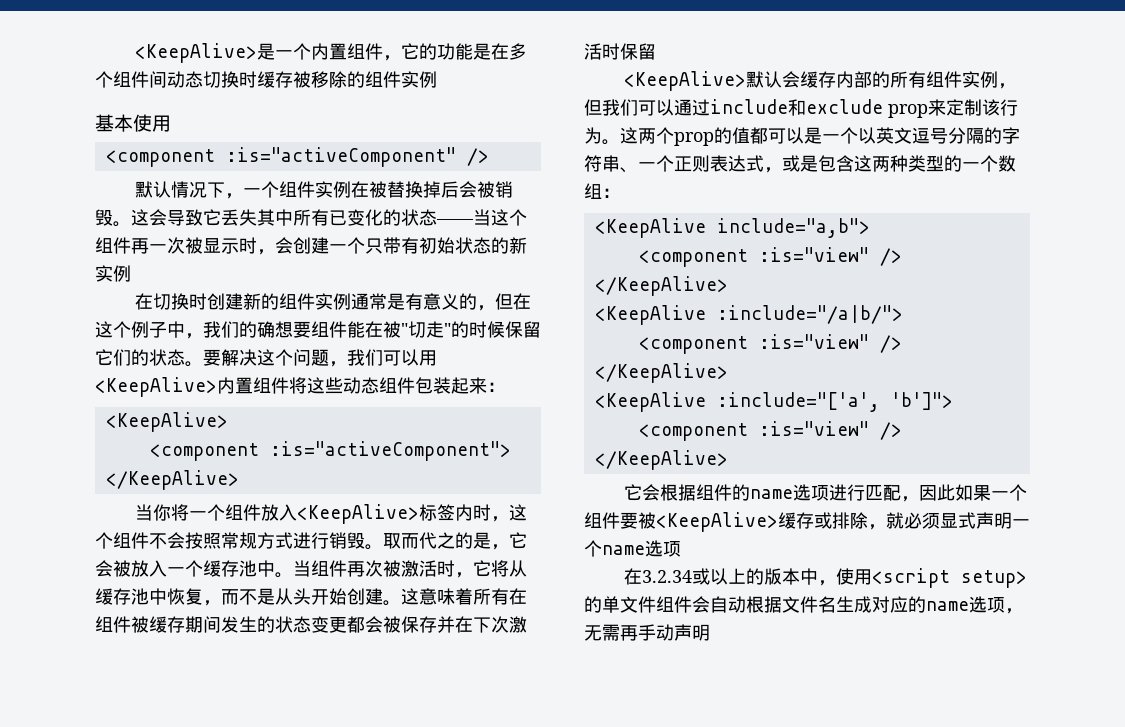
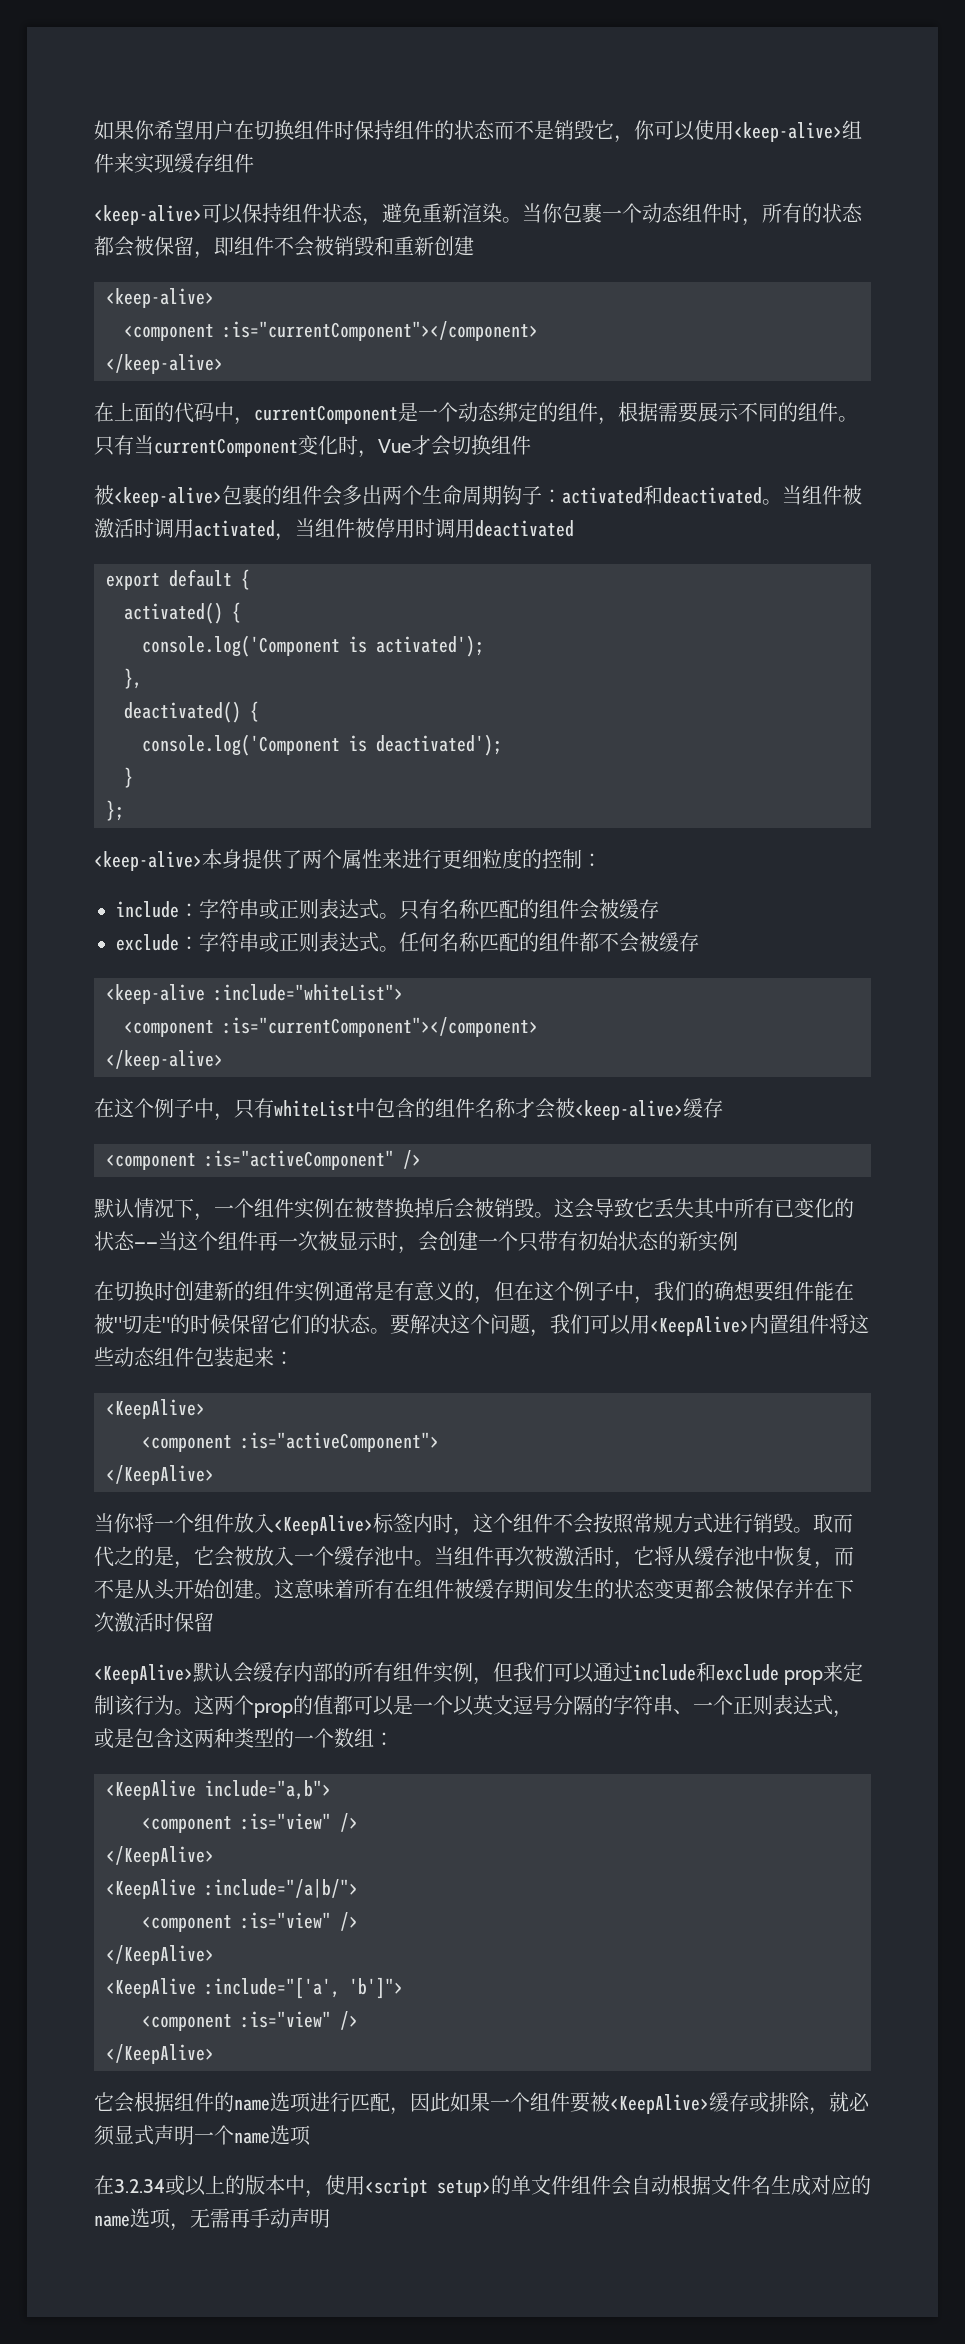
[134,43,527,63] [95,71,437,88] [95,114,171,132] <KeepAlive>是一个内置组件，它的功能是在多个组件间动态切换时缓存被移除的组件实例 // 基本使用 -> [94,120,862,143] [94,153,254,174] [94,203,863,226] [94,236,474,259] [106,288,214,308] [124,321,538,341] [106,354,223,374] [94,402,858,425] [94,435,531,458] [94,485,862,507] [94,518,574,541] [106,569,250,590] [124,602,241,624] [142,635,484,657] [124,668,142,689] [124,701,259,723] [142,734,502,756] [124,767,133,788] [106,800,124,821] [94,848,602,871] [116,899,659,920] [116,932,699,953] [106,984,403,1004] [124,1017,538,1037] [106,1050,223,1070] [94,1098,723,1121] 如果你希望用户在切换组件时保持组件的状态而不是销毁它，你可以使用<keep-alive>组件来实现缓存组件 // <keep-alive>可以保持组件状态，避免重新渲染。当你包裹一个动态组件时，所有的状态都会被保留，即组件不会被销毁和重新创建 // <keep-alive> // <component :is="currentComponent"></component> // </keep-alive> // 在上面的代码中，currentComponent是一个动态绑定的组件，根据需要展示不同的组件。只有当currentComponent变化时，Vue才会切换组件 // 被<keep-alive>包裹的组件会多出两个生命周期钩子：activated和deactivated。当组件被激活时调用activated，当组件被停用时调用deactivated // export default { // activated() { // console.log('Component is activated'); // }, // deactivated() { // console.log('Component is deactivated'); // } // }; // <keep-alive>本身提供了两个属性来进行更细粒度的控制： // include：字符串或正则表达式。只有名称匹配的组件会被缓存 // exclude：字符串或正则表达式。任何名称匹配的组件都不会被缓存 // <keep-alive :include="whiteList"> // <component :is="currentComponent"></component> // </keep-alive> // 在这个例子中，只有whiteList中包含的组件名称才会被<keep-alive>缓存

